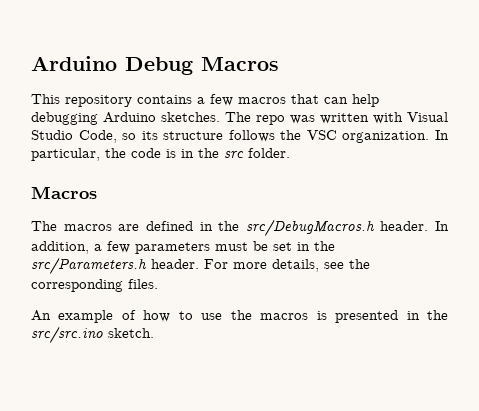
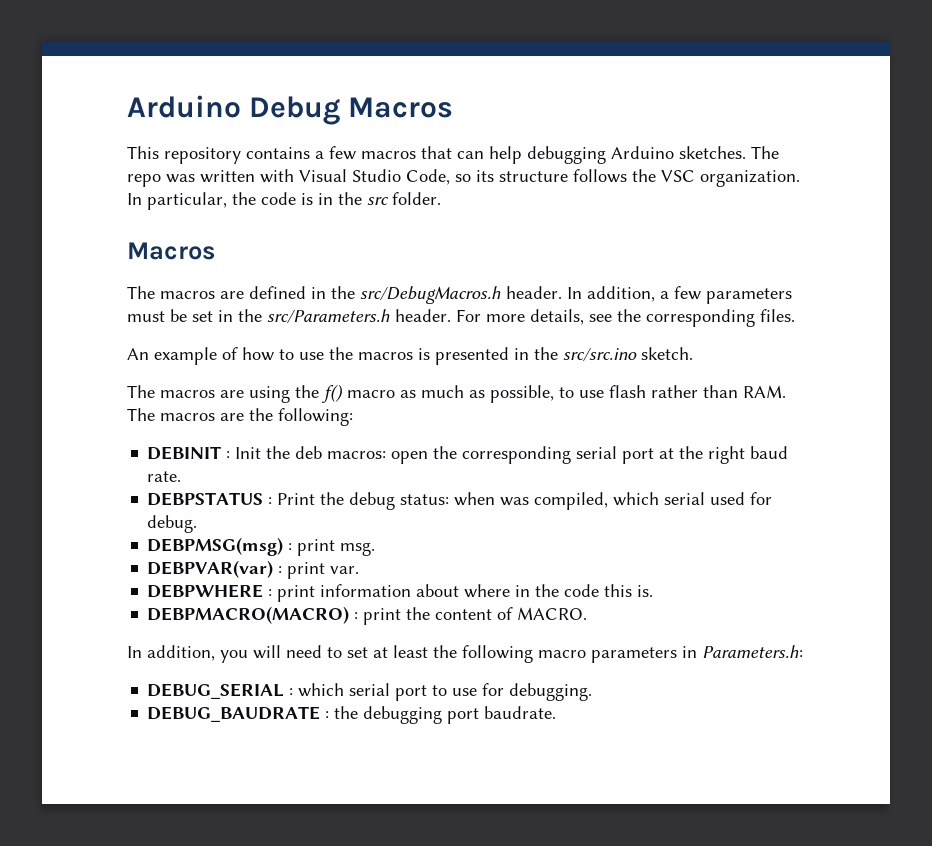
(154, 333) none -> [127,384,786,403] [127,408,353,426] [147,446,789,464] [147,471,182,482] [147,492,773,510] [147,515,198,533] [147,537,376,556] [147,560,360,579] [147,584,654,602] [147,606,588,625] [127,645,803,663] [147,683,593,701] [147,706,557,724] // The macros are using the f() macro as much as possible, to use flash rather than RAM. The macros are the following: // DEBINIT : Init the deb macros: open the corresponding serial port at the right baud rate. // DEBPSTATUS : Print the debug status: when was compiled, which serial used for debug. // DEBPMSG(msg) : print msg. // DEBPVAR(var) : print var. // DEBPWHERE : print information about where in the code this is. // DEBPMACRO(MACRO) : print the content of MACRO. // In addition, you will need to set at least the following macro parameters in Parameters.h: // DEBUG_SERIAL : which serial port to use for debugging. // DEBUG_BAUDRATE : the debugging port baudrate.

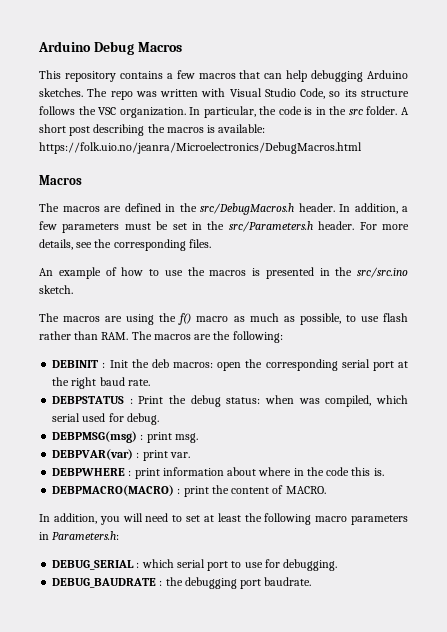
(441, 198) none -> [401,107,410,115] [39,124,266,136] [39,142,362,154] A short post describing the macros is available: https://folk.uio.no/jeanra/Microelectronics/DebugMacros.html

